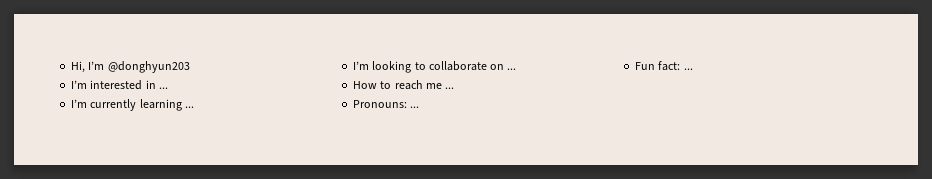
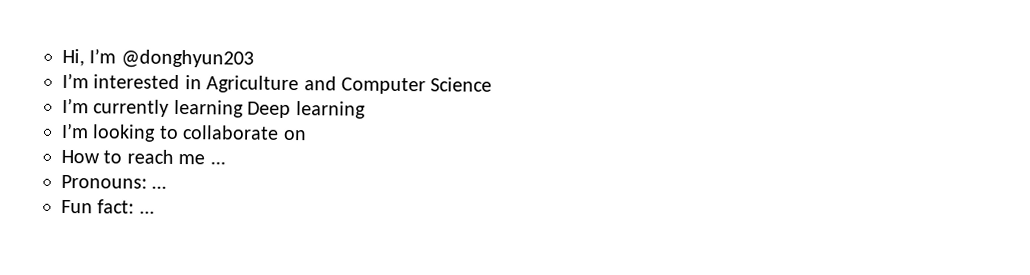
[158,87,168,89] ... -> [206,75,493,95] Agriculture and Computer Science
[184,106,194,108] ... -> [247,101,366,119] Deep learning
[507,68,517,70] ... -> (307, 135) none

